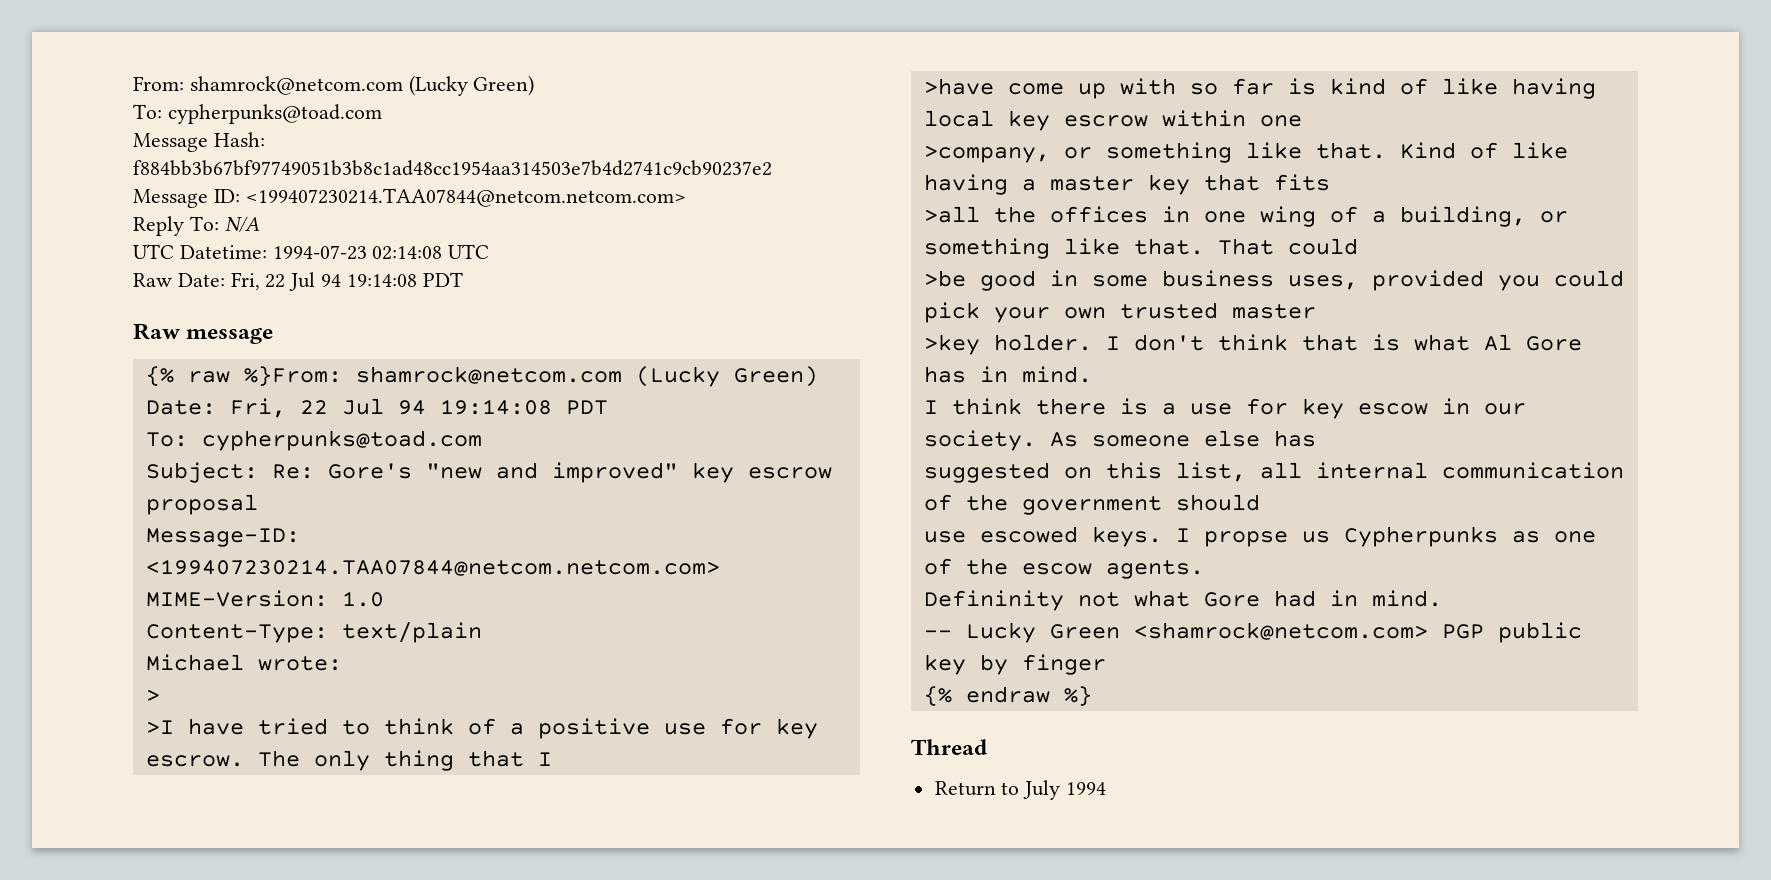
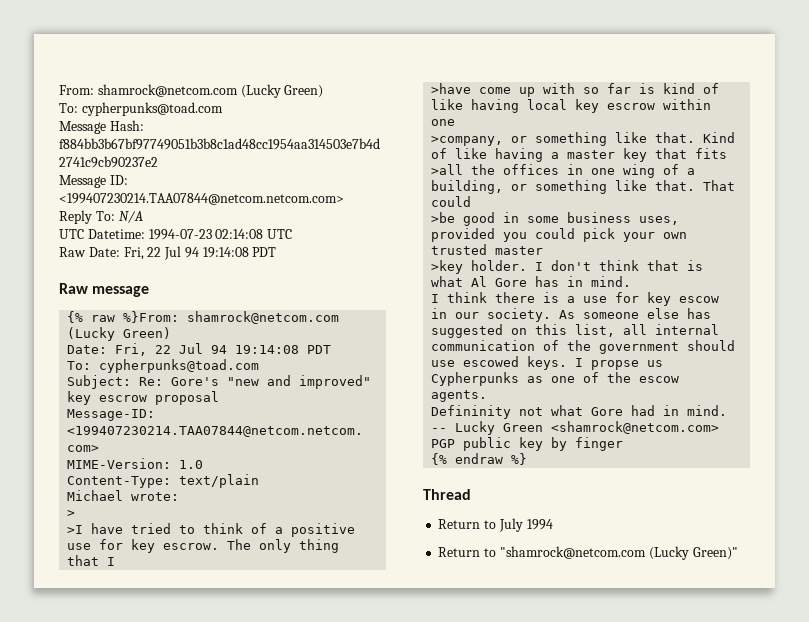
(1107, 788) none -> [438,546,738,560] // Return to "shamrock@netcom.com (Lucky Green)"

